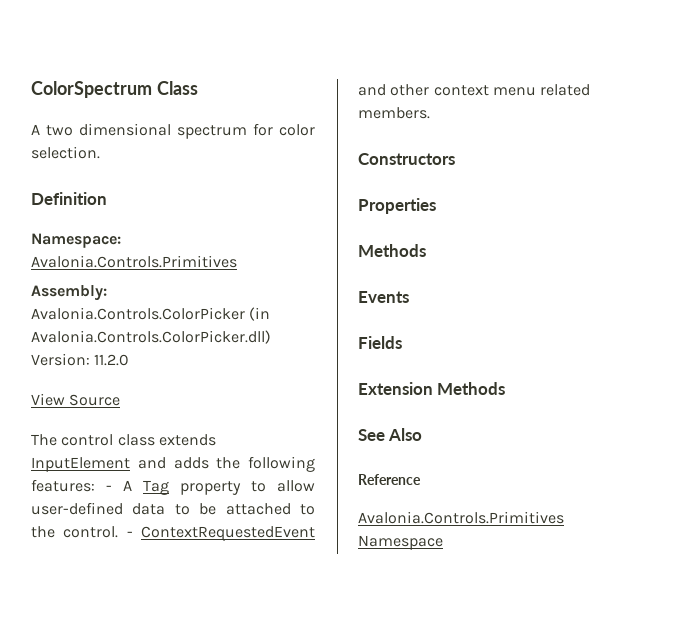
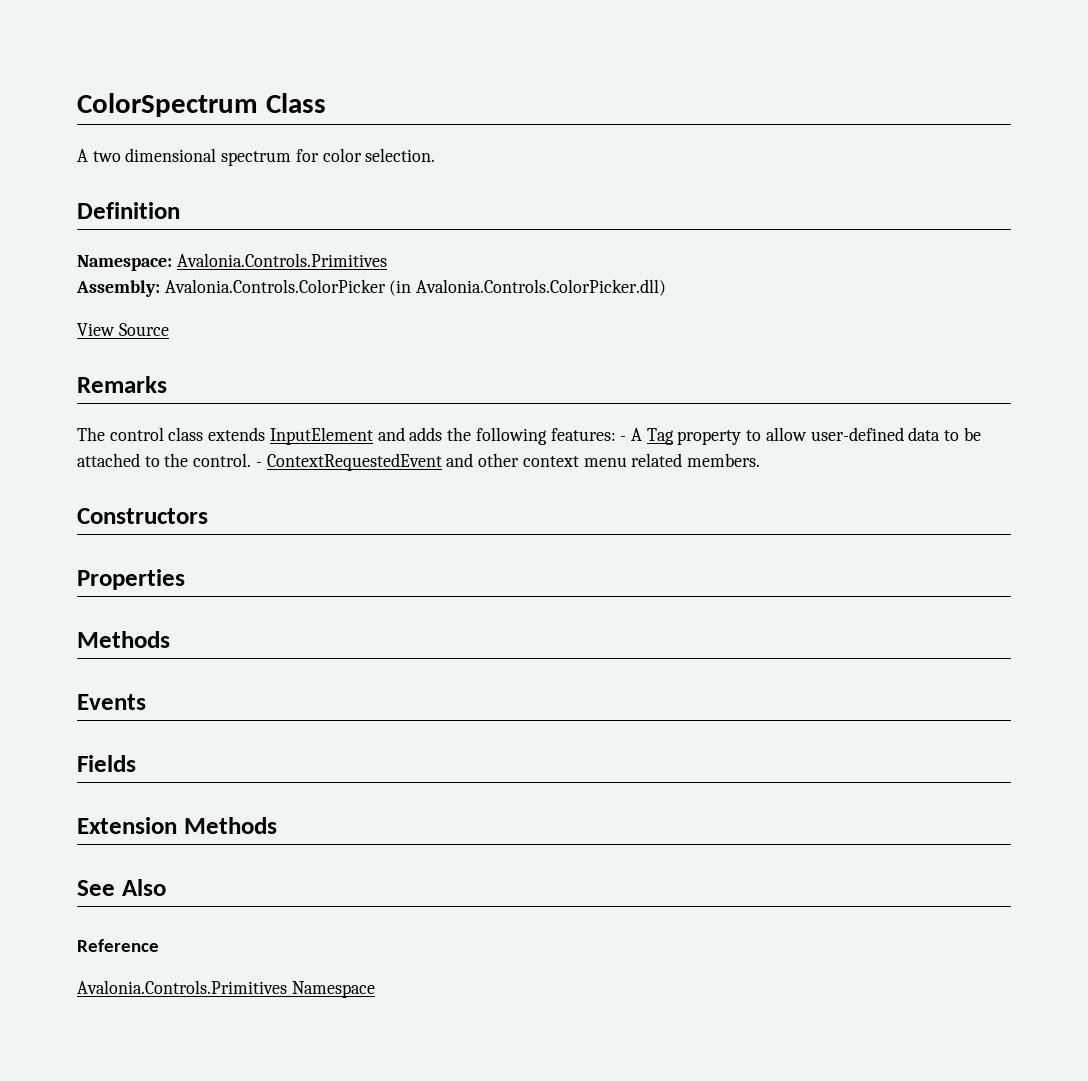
[31,353,130,366] Version: 11.2.0 -> (667, 287) none
(121, 400) none -> [77,376,167,393] // Remarks

